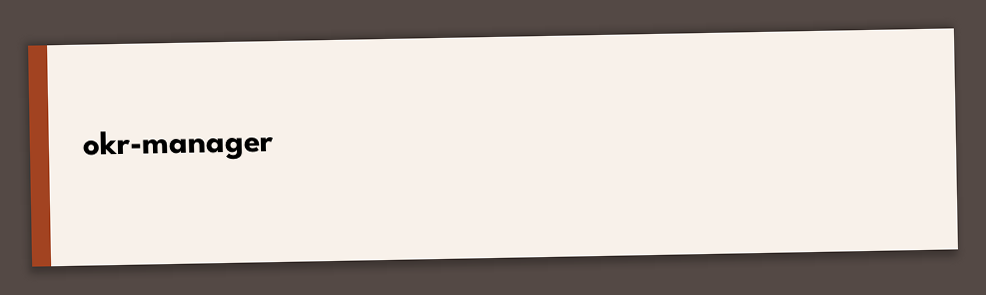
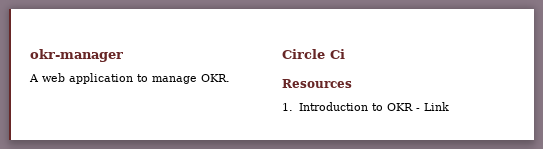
(275, 145) none -> [29,73,230,84] [282,49,345,59] [282,79,352,88] [282,102,450,111] // A web application to manage OKR. // Circle Ci // Resources // 1. Introduction to OKR - Link

